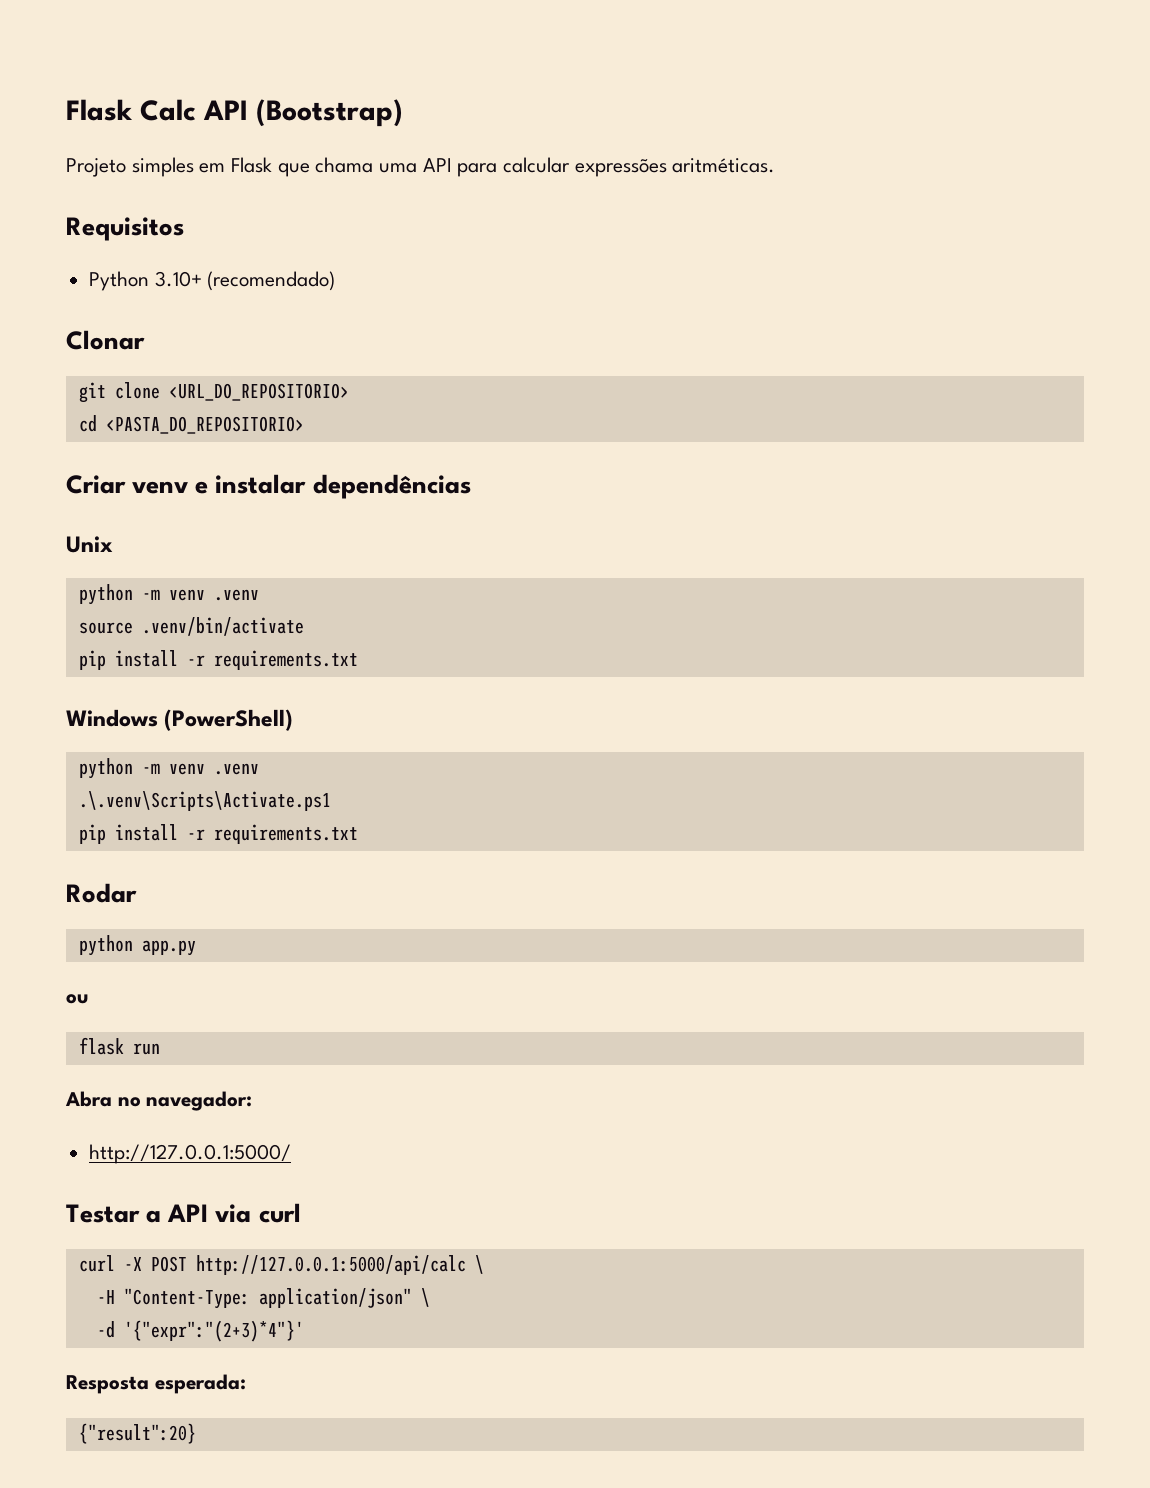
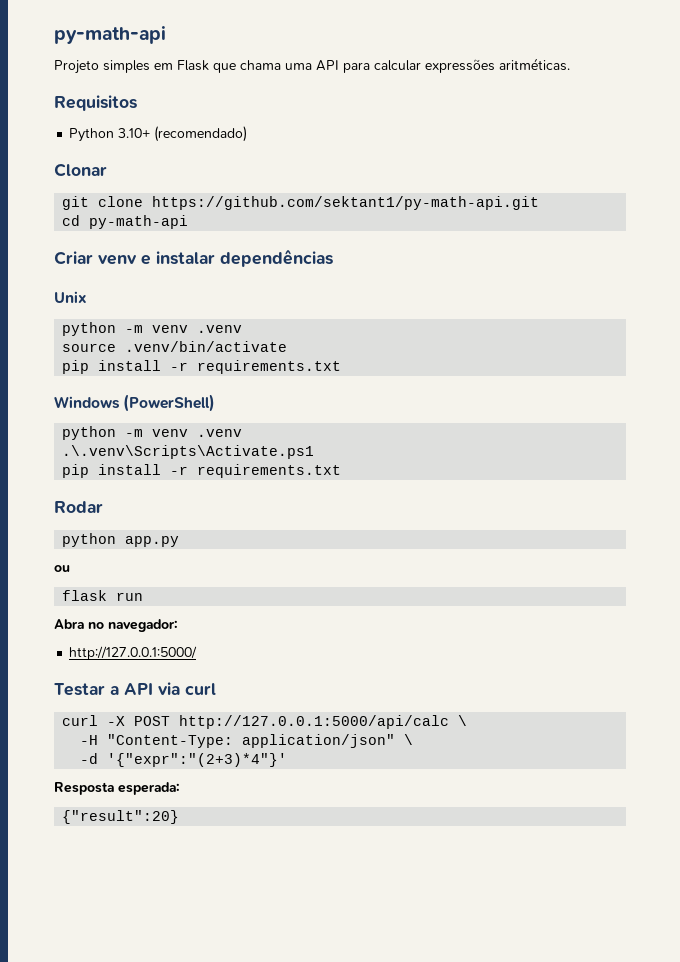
[66,99,403,127] Flask Calc API (Bootstrap) -> [54,26,166,44] py-math-api
[168,383,349,401] <URL_DO_REPOSITORIO> -> [152,196,540,210] https://github.com/sektant1/py-math-api.git
[105,416,304,434] <PASTA_DO_REPOSITORIO> -> [89,215,189,229] py-math-api

